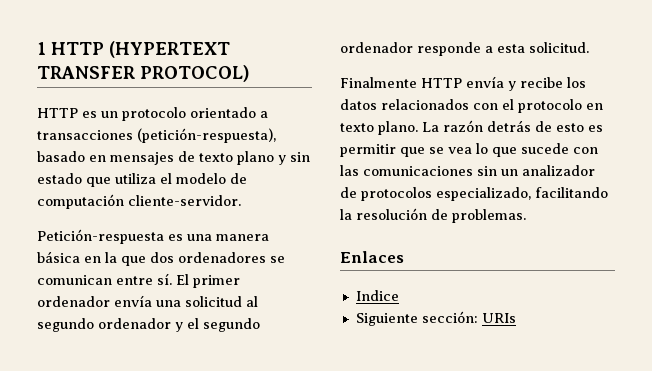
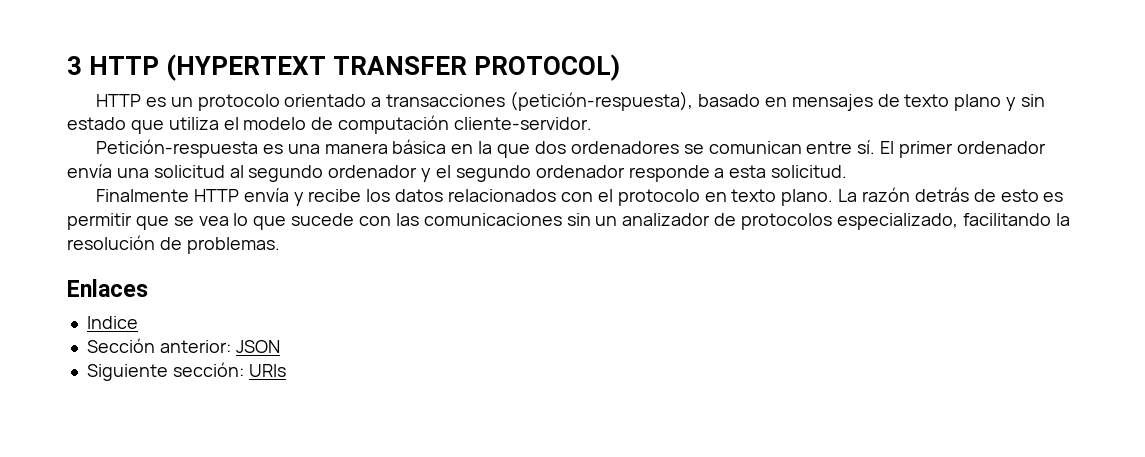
[37,42,46,55] 1 -> [67,56,82,75] 3
(399, 295) none -> [86,338,280,353] // Sección anterior: JSON

